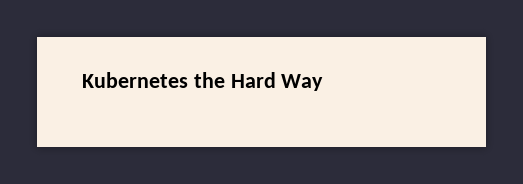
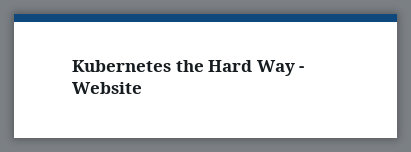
(324, 82) none -> [299,66,305,72] [72,82,142,94] - Website

